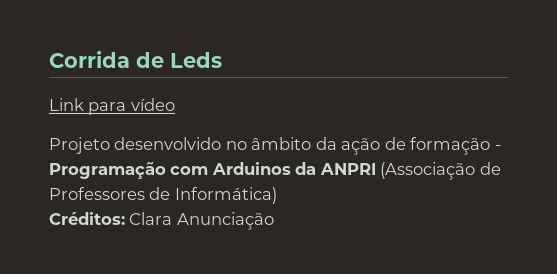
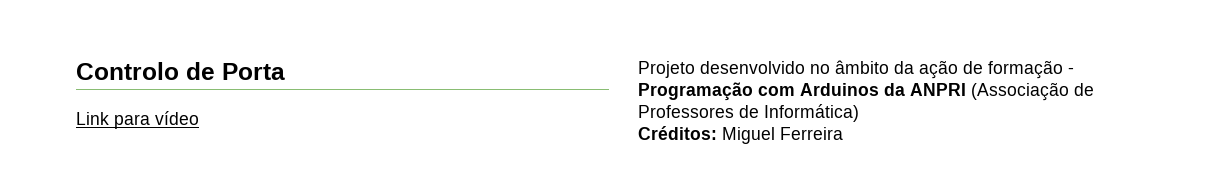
[49,51,222,68] Corrida de Leds -> [76,62,285,80] Controlo de Porta
[129,212,274,230] Clara Anunciação -> [722,127,843,144] Miguel Ferreira

